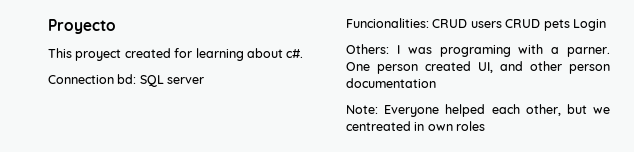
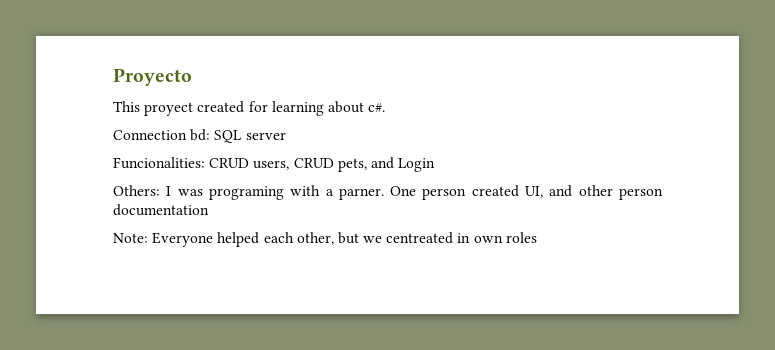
[470,19,570,31] users CRUD pets -> [253,157,394,172] users, CRUD pets, and

